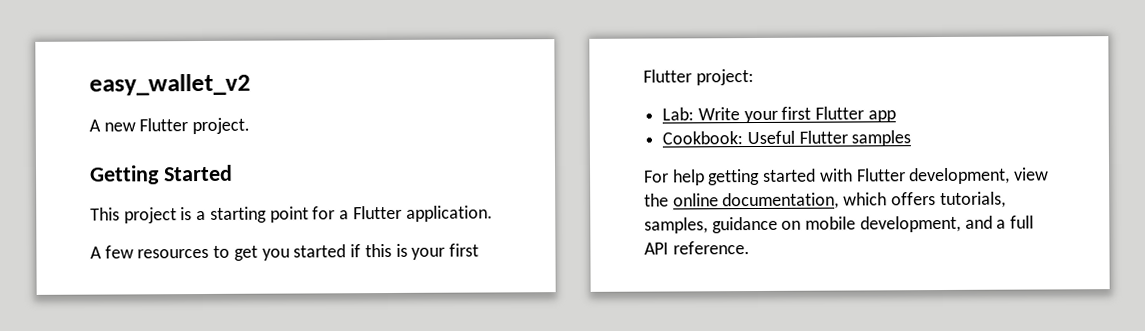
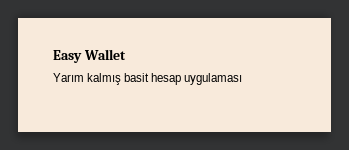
[89,73,251,96] [89,117,251,135] [89,164,233,185] [90,205,493,224] [90,243,479,261] [643,69,754,86] [662,106,896,124] [662,130,912,147] [644,167,1050,186] [644,191,1006,210] [644,215,1035,234] [644,241,750,255] easy_wallet_v2 // A new Flutter project. // Getting Started // This project is a starting point for a Flutter application. // A few resources to get you started if this is your first Flutter project: // Lab: Write your first Flutter app // Cookbook: Useful Flutter samples // For help getting started with Flutter development, view the online documentation, which offers tutorials, samples, guidance on mobile development, and a full API reference. -> [53,49,126,63] [53,73,243,85] Easy Wallet // Yarım kalmış basit hesap uygulaması

